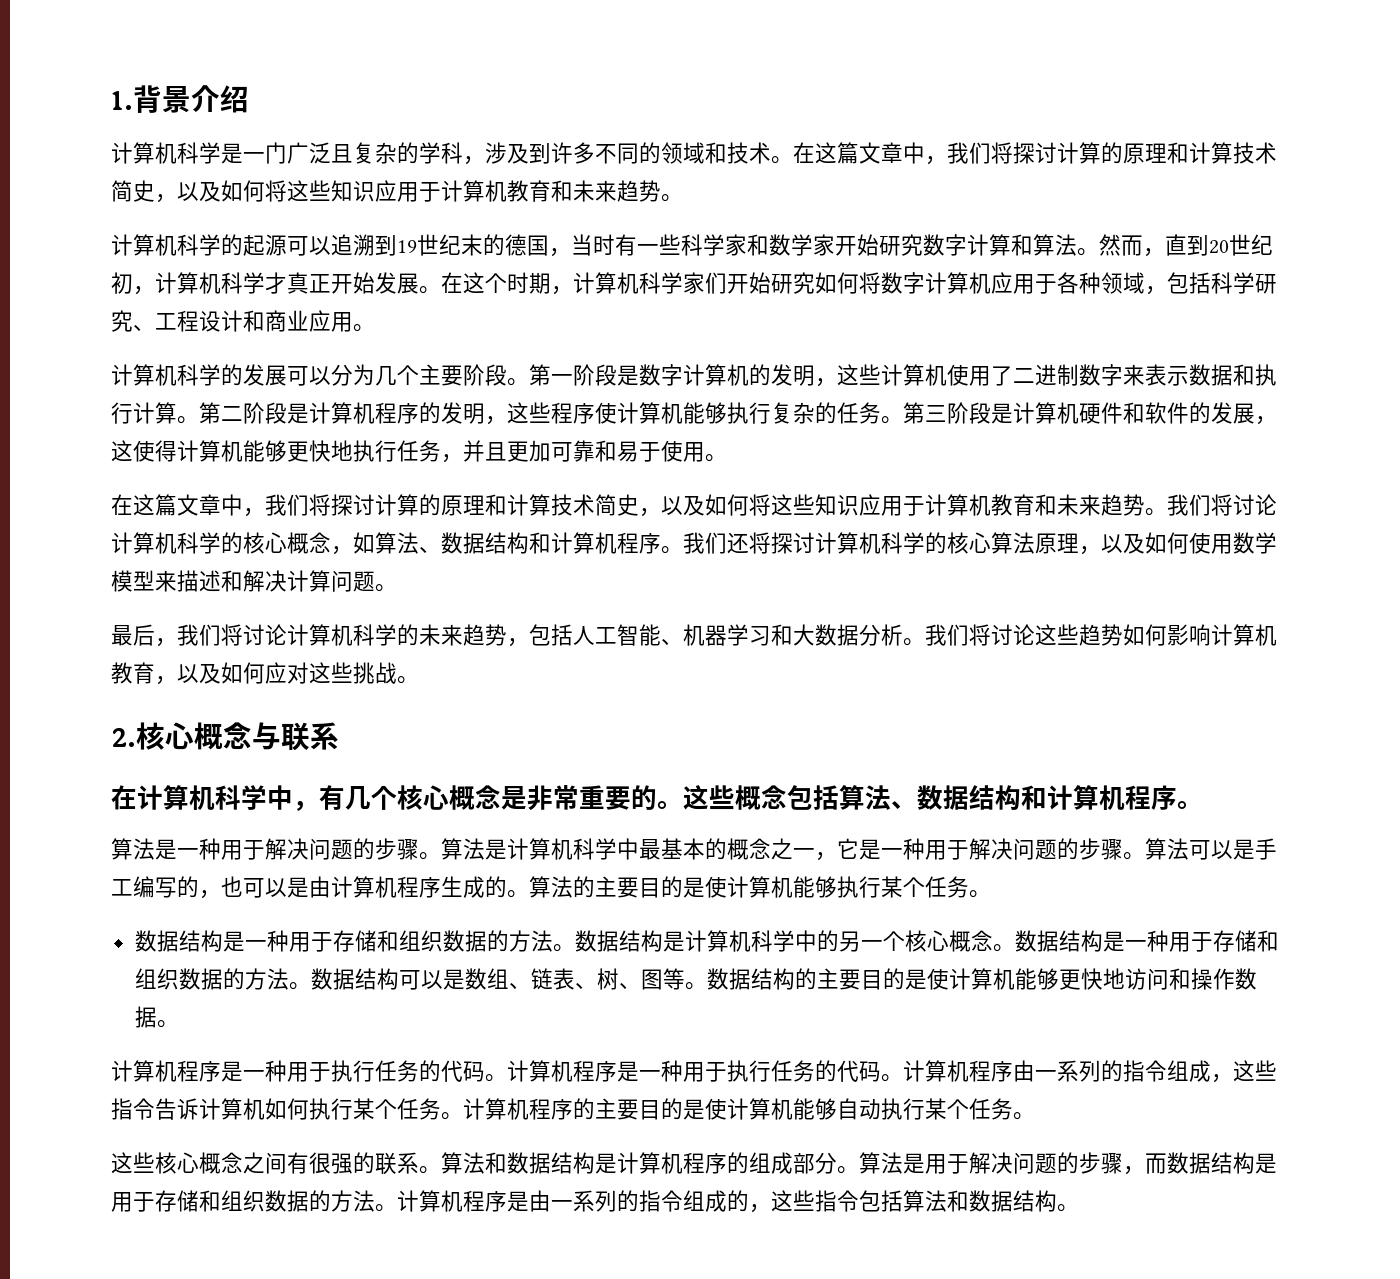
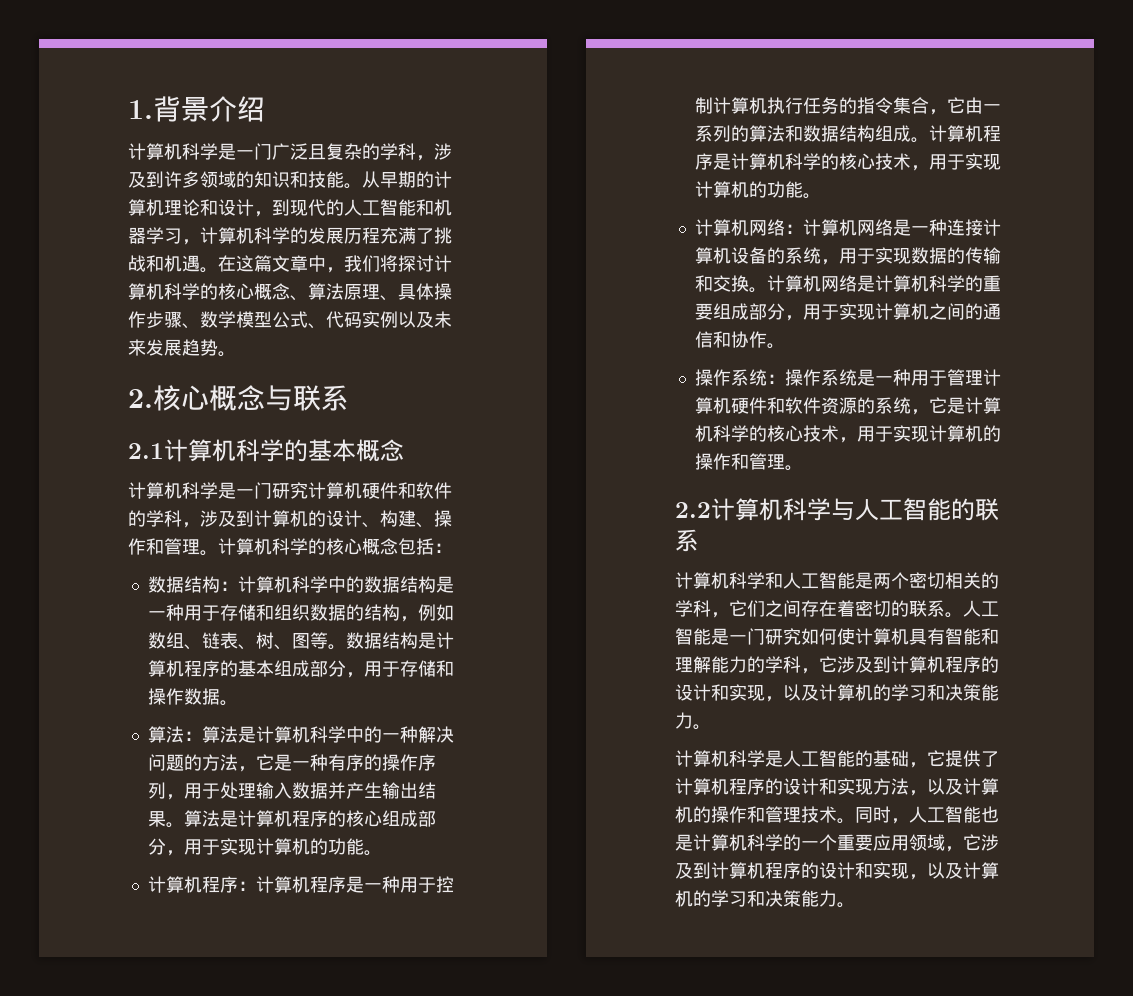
[595,142,771,164] 不同的领域和技术 -> [200,171,452,189] [128,199,452,217] [128,227,452,245] [128,255,200,272] 领域的知识和技能。从早期的计算机理论和设计，到现代的人工智能和机器学习，计算机科学的发展历程充满了挑战和机遇
[1101,142,1277,164] [111,180,683,203] [111,234,1273,257] [111,272,1277,295] [111,310,375,332] [111,364,1277,387] [111,402,1277,425] [111,440,727,463] [111,494,1277,517] [111,532,1277,555] [111,570,397,592] [111,624,1277,647] [111,662,397,685] 的原理和计算技术简史，以及如何将这些知识应用于计算机教育和未来趋势。 // 计算机科学的起源可以追溯到19世纪末的德国，当时有一些科学家和数学家开始研究数字计算和算法。然而，直到20世纪初，计算机科学才真正开始发展。在这个时期，计算机科学家们开始研究如何将数字计算机应用于各种领域，包括科学研究、工程设计和商业应用。 // 计算机科学的发展可以分为几个主要阶段。第一阶段是数字计算机的发明，这些计算机使用了二进制数字来表示数据和执行计算。第二阶段是计算机程序的发明，这些程序使计算机能够执行复杂的任务。第三阶段是计算机硬件和软件的发展，这使得计算机能够更快地执行任务，并且更加可靠和易于使用。 // 在这篇文章中，我们将探讨计算的原理和计算技术简史，以及如何将这些知识应用于计算机教育和未来趋势。我们将讨论计算机科学的核心概念，如算法、数据结构和计算机程序。我们还将探讨计算机科学的核心算法原理，以及如何使用数学模型来描述和解决计算问题。 // 最后，我们将讨论计算机科学的未来趋势，包括人工智能、机器学习和大数据分析。我们将讨论这些趋势如何影响计算机教育，以及如何应对这些挑战 -> [146,283,452,301] [128,311,452,329] [128,339,218,356] 机科学的核心概念、算法原理、具体操作步骤、数学模型公式、代码实例以及未来发展趋势
[111,785,1203,811] [111,838,1277,861] [111,876,991,899] [134,930,1279,952] [134,968,465,990] 在计算机科学中，有几个核心概念是非常重要的。这些概念包括算法、数据结构和计算机程序。 // 算法是一种用于解决问题的步骤。算法是计算机科学中最基本的概念之一，它是一种用于解决问题的步骤。算法可以是手工编写的，也可以是由计算机程序生成的。算法的主要目的是使计算机能够执行某个任务。 // 数据结构是一种用于存储和组织数据的方法。数据结构是计算机科学中的另一个核心概念。数据结构是一种用于存储和组织数据的方法。数据结构可以是 -> [128,439,404,462] [128,482,452,499] [128,510,452,528] [128,538,452,556] [147,576,454,593] [147,604,454,622] 2.1计算机科学的基本概念 // 计算机科学是一门研究计算机硬件和软件的学科，涉及到计算机的设计、构建、操作和管理。计算机科学的核心概念包括： // 数据结构：计算机科学中的数据结构是一种用于存储和组织数据的结构，例如
[794,968,1257,990] [134,1006,179,1028] [111,1060,1277,1083] [111,1098,1035,1120] [111,1152,1277,1175] [111,1190,1057,1213] 的主要目的是使计算机能够更快地访问和操作数据。 // 计算机程序是一种用于执行任务的代码。计算机程序是一种用于执行任务的代码。计算机程序由一系列的指令组成，这些指令告诉计算机如何执行某个任务。计算机程序的主要目的是使计算机能够自动执行某个任务。 // 这些核心概念之间有很强的联系。算法和数据结构是计算机程序的组成部分。算法是用于解决问题的步骤，而数据结构是用于存储和组织数据的方法。计算机程序是由一系列的指令组成的，这些指令包括算法和数据结构 -> [417,632,454,649] [147,660,454,678] [147,688,238,706] [147,726,454,743] [147,754,436,772] [147,782,436,800] [147,810,436,828] [147,838,382,856] [147,876,454,893] [694,97,1001,115] [694,125,1001,143] [694,153,1001,171] [694,181,821,199] [694,219,1001,236] [694,247,1001,265] [694,275,1001,293] [694,303,1001,321] [694,331,785,349] [694,369,1001,386] [694,397,1001,415] [694,425,1001,443] [694,453,803,471] [675,498,999,521] [675,529,699,552] [675,572,999,589] [675,600,999,618] [675,628,999,645] [675,656,999,674] [675,684,999,702] [675,712,711,730] [675,750,999,768] [675,778,999,796] [675,806,999,824] [675,834,999,852] [675,862,999,880] [675,890,837,907] 是计算机程序的基本组成部分，用于存储和操作数据。 // 算法：算法是计算机科学中的一种解决问题的方法，它是一种有序的操作序列，用于处理输入数据并产生输出结果。算法是计算机程序的核心组成部分，用于实现计算机的功能。 // 计算机程序：计算机程序是一种用于控制计算机执行任务的指令集合，它由一系列的算法和数据结构组成。计算机程序是计算机科学的核心技术，用于实现计算机的功能。 // 计算机网络：计算机网络是一种连接计算机设备的系统，用于实现数据的传输和交换。计算机网络是计算机科学的重要组成部分，用于实现计算机之间的通信和协作。 // 操作系统：操作系统是一种用于管理计算机硬件和软件资源的系统，它是计算机科学的核心技术，用于实现计算机的操作和管理。 // 2.2计算机科学与人工智能的联系 // 计算机科学和人工智能是两个密切相关的学科，它们之间存在着密切的联系。人工智能是一门研究如何使计算机具有智能和理解能力的学科，它涉及到计算机程序的设计和实现，以及计算机的学习和决策能力。 // 计算机科学是人工智能的基础，它提供了计算机程序的设计和实现方法，以及计算机的操作和管理技术。同时，人工智能也是计算机科学的一个重要应用领域，它涉及到计算机程序的设计和实现，以及计算机的学习和决策能力

